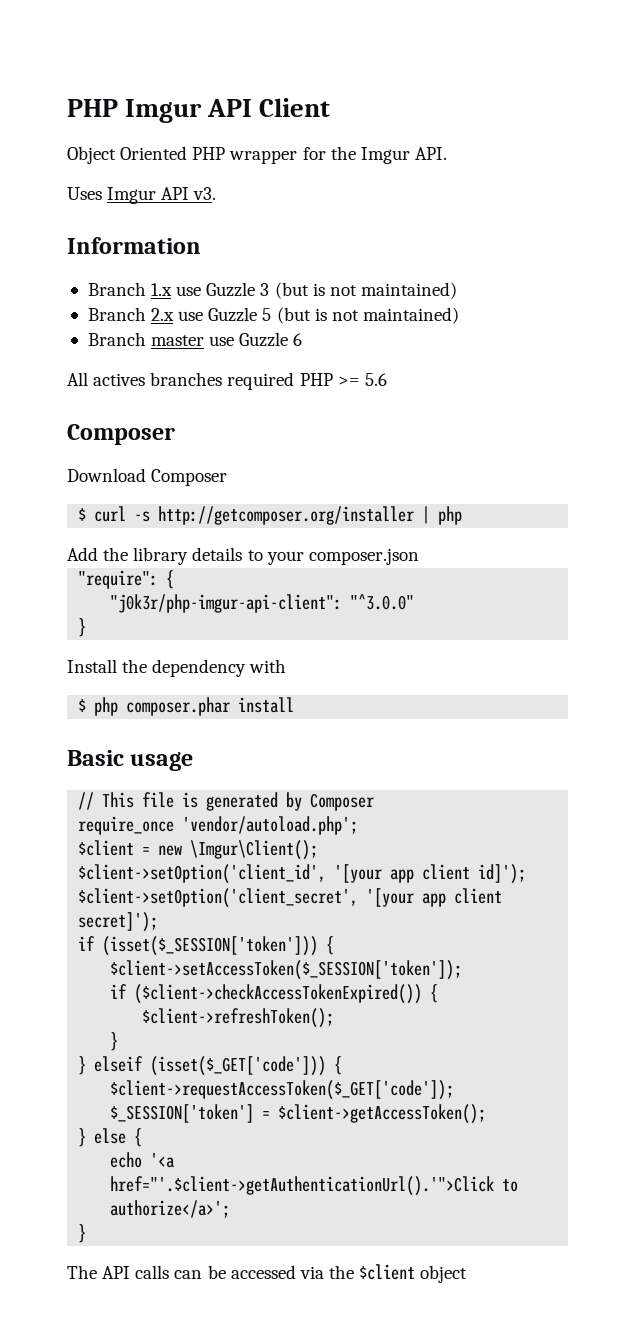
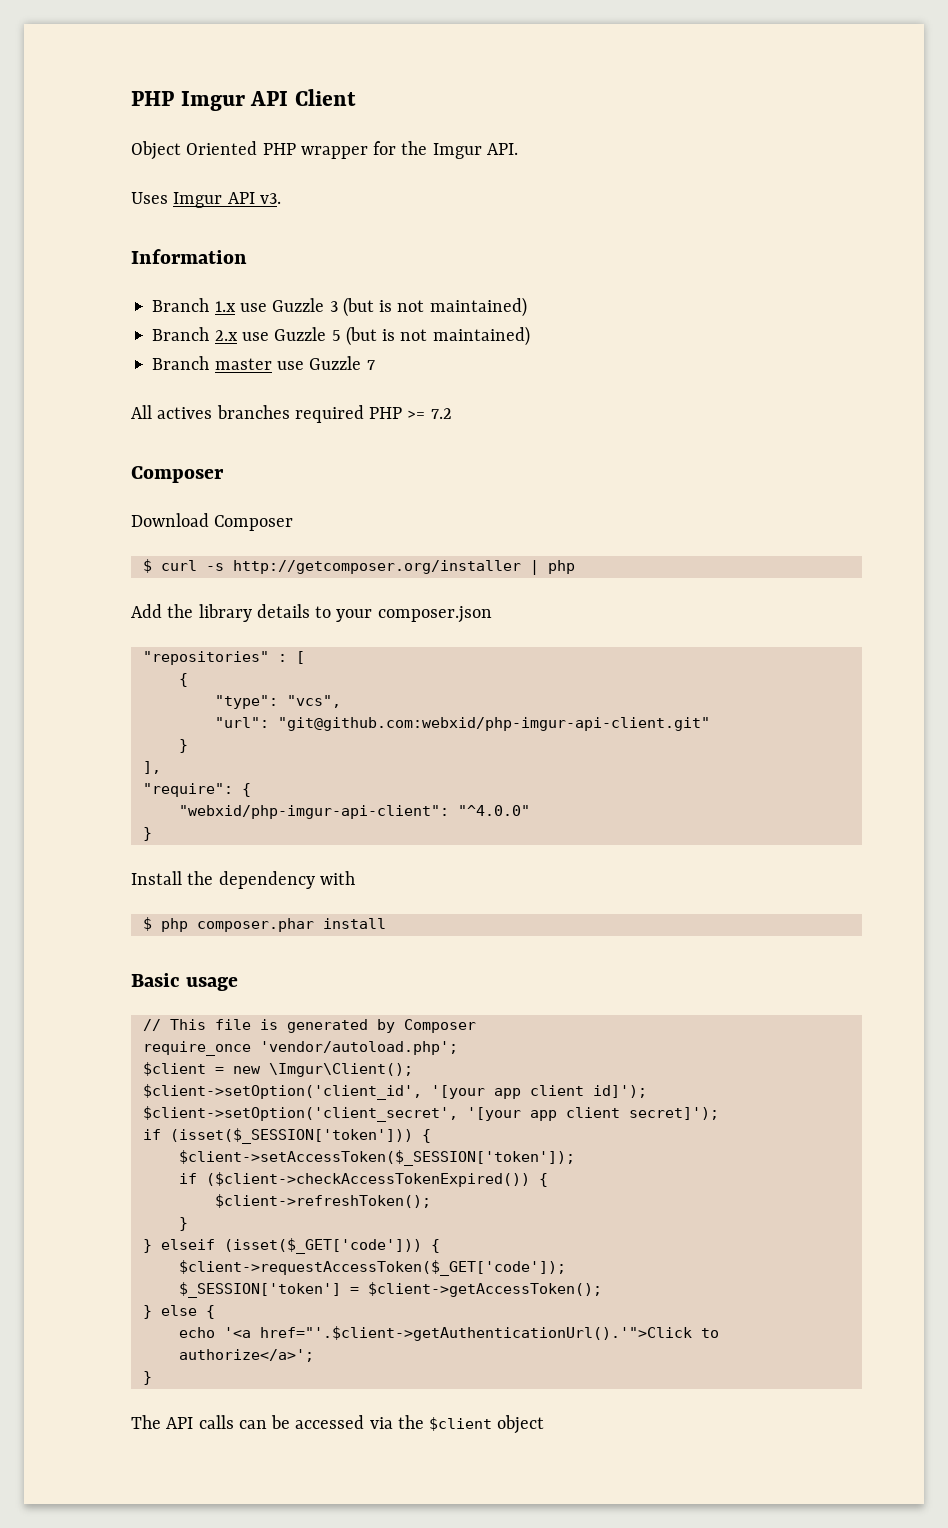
[293,333,303,346] 6 -> [366,360,375,370] 7
[364,373,387,386] 5.6 -> [430,408,452,419] 7.2
(419, 556) none -> [142,651,305,665] [178,673,188,687] [214,695,341,709] [214,717,710,731] [178,739,188,753] [142,761,161,774] // "repositories" : [ // { // "type": "vcs", // "url": "git@github.com:webxid/php-imgur-api-client.git" // } // ],
[110,594,415,613] "j0k3r/php-imgur-api-client": "^3.0.0" -> [178,805,530,819] "webxid/php-imgur-api-client": "^4.0.0"

